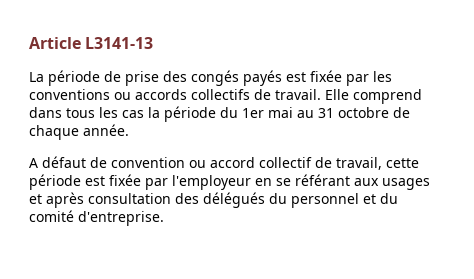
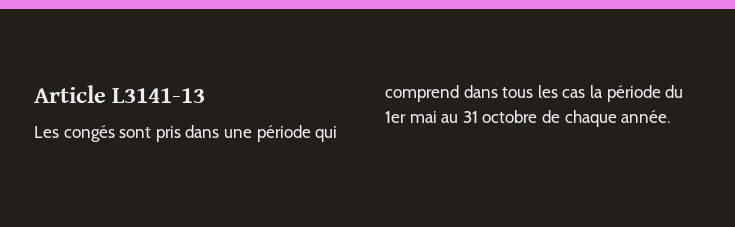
[29,70,392,86] [29,89,349,100] La période de prise des congés payés est fixée par les conventions ou accords collectifs de travail. Elle -> [34,125,338,142] Les congés sont pris dans une période qui
[29,156,419,170] [29,174,430,190] [29,192,398,208] [29,210,164,226] // A défaut de convention ou accord collectif de travail, cette période est fixée par l'employeur en se référant aux usages et après consultation des délégués du personnel et du comité d'entreprise. -> (671, 116) none

